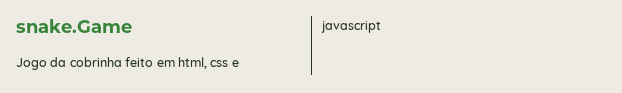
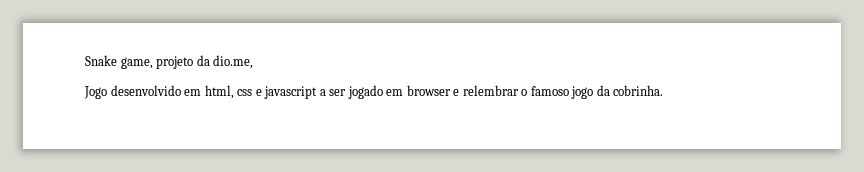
[16,19,132,33] [16,57,154,70] snake.Game // Jogo da cobrinha feito -> [85,55,254,69] [84,85,181,99] Snake game, projeto da dio.me, // Jogo desenvolvido
(381, 27) none -> [319,85,664,99] a ser jogado em browser e relembrar o famoso jogo da cobrinha.

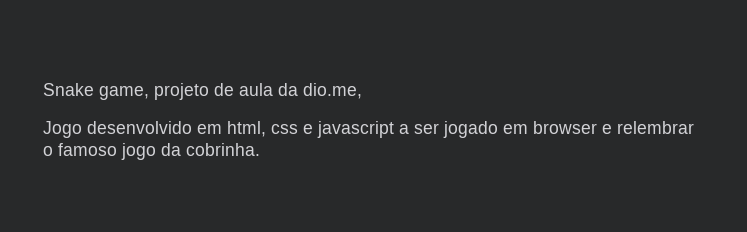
(194, 62) none -> [214,83,273,96] de aula

